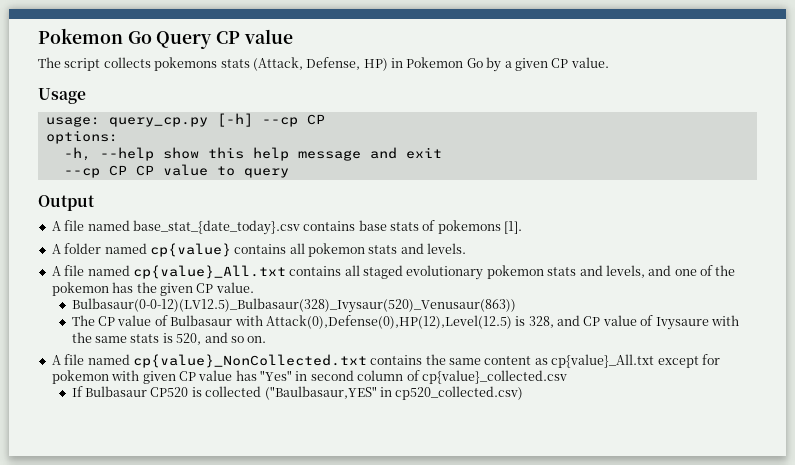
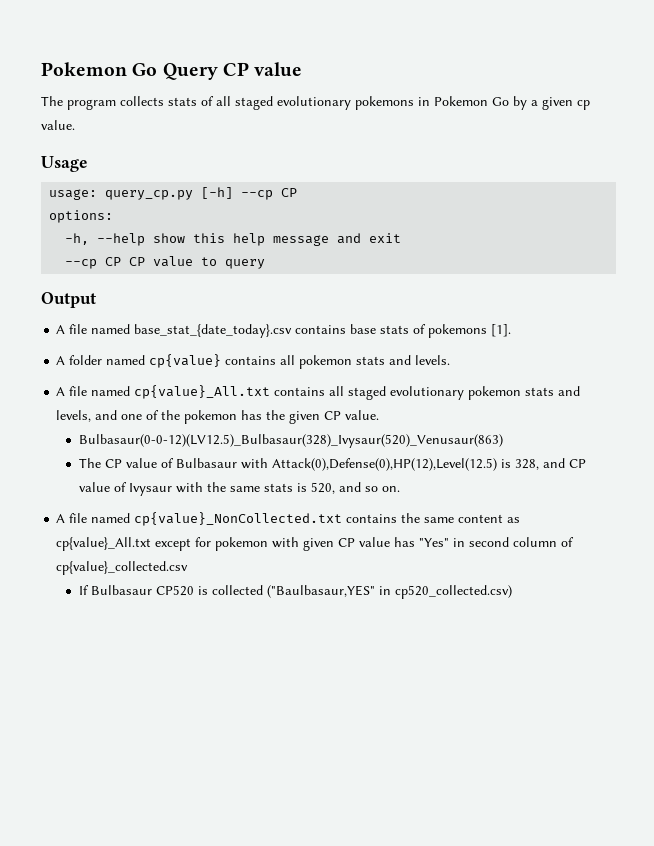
[64,57,388,71] script collects pokemons stats (Attack, Defense, HP) -> [67,96,414,110] program collects stats of all staged evolutionary pokemons
[551,58,569,68] CP -> [577,100,590,110] cp
[71,298,516,313] Bulbasaur(0-0-12)(LV12.5)_Bulbasaur(328)_Ivysaur(520)_Venusaur(863)) -> [78,434,503,448] Bulbasaur(0-0-12)(LV12.5)_Bulbasaur(328)_Ivysaur(520)_Venusaur(863)
[655,317,709,330] Ivysaure -> [128,483,172,496] Ivysaur

